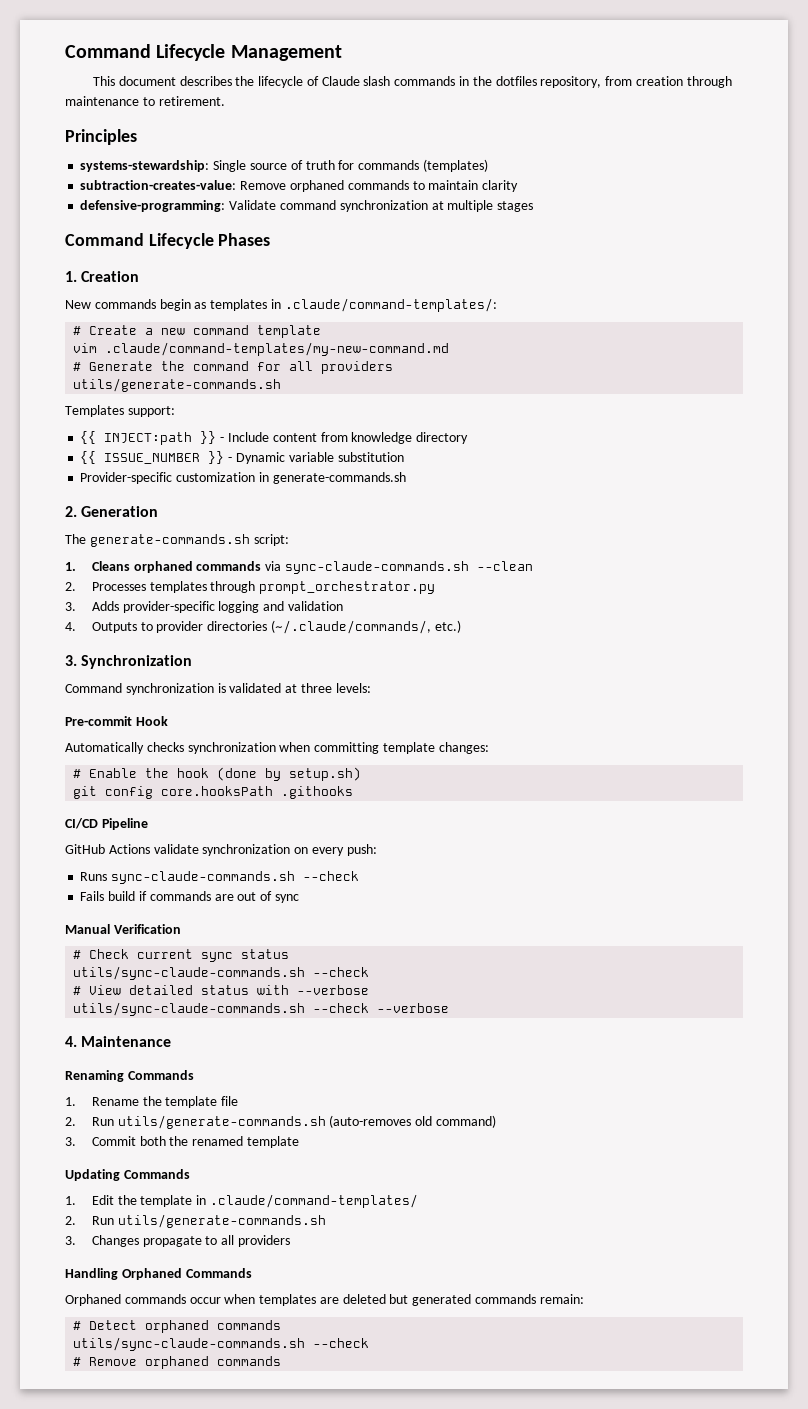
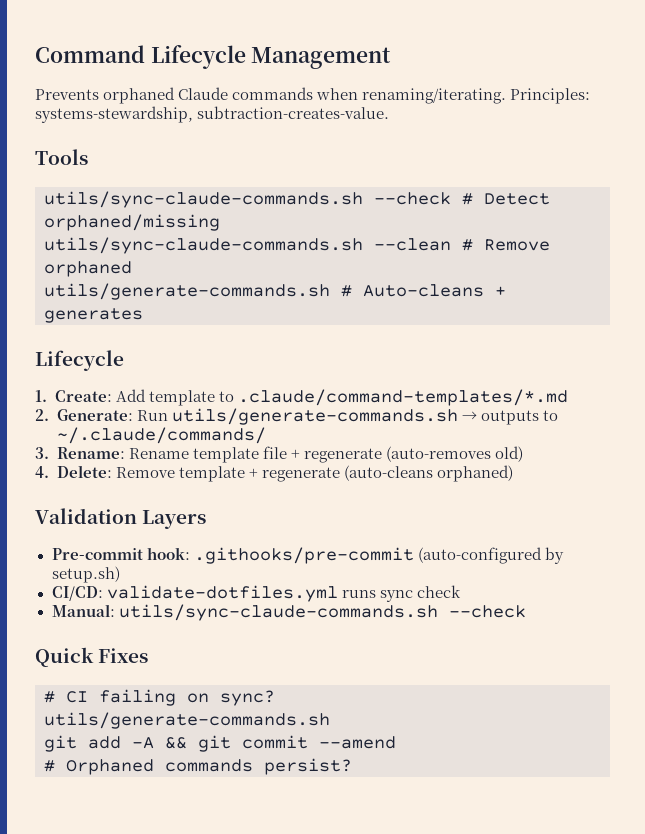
[92,76,732,88] [65,96,225,106] [65,129,137,145] [80,159,488,172] [80,180,519,192] [80,200,534,212] [65,233,271,249] [65,271,140,282] [65,298,497,312] [73,325,322,338] [73,342,450,356] [73,361,394,374] [73,378,282,392] [65,405,175,417] [80,431,469,445] [80,451,404,464] [80,472,406,484] [65,506,159,517] [65,534,289,547] [65,561,533,574] [65,581,436,594] [65,601,343,613] [65,620,461,634] [65,655,193,669] [65,683,371,695] [65,716,168,726] [65,742,489,754] [73,767,362,781] [73,786,354,799] [65,818,148,830] [65,844,377,856] [80,871,360,884] [80,891,299,903] [65,924,181,934] [73,949,290,962] [73,966,370,980] [73,985,370,995] [73,1002,450,1016] [65,1036,172,1047] [65,1070,194,1082] [65,1096,239,1108] [65,1115,496,1129] [65,1136,299,1148] [65,1169,190,1181] [65,1194,418,1208] [65,1214,326,1228] [65,1235,290,1247] [65,1268,252,1280] [65,1294,584,1306] [73,1320,282,1333] [73,1337,370,1351] [73,1356,282,1369] This document describes the lifecycle of Claude slash commands in the dotfiles repository, from creation through maintenance to retirement. // Principles // systems-stewardship: Single source of truth for commands (templates) // subtraction-creates-value: Remove orphaned commands to maintain clarity // defensive-programming: Validate command synchronization at multiple stages // Command Lifecycle Phases // 1. Creation // New commands begin as templates in .claude/command-templates/: // # Create a new command template // vim .claude/command-templates/my-new-command.md // # Generate the command for all providers // utils/generate-commands.sh // Templates support: // {{ INJECT:path }} - Include content from knowledge directory // {{ ISSUE_NUMBER }} - Dynamic variable substitution // Provider-specific customization in generate-commands.sh // 2. Generation // The generate-commands.sh script: // 1. Cleans orphaned commands via sync-claude-commands.sh --clean // 2. Processes templates through prompt_orchestrator.py // 3. Adds provider-specific logging and validation // 4. Outputs to provider directories (~/.claude/commands/, etc.) // 3. Synchronization // Command synchronization is validated at three levels: // Pre-commit Hook // Automatically checks synchronization when committing template changes: // # Enable the hook (done by setup.sh) // git config core.hooksPath .githooks // CI/CD Pipeline // GitHub Actions validate synchronization on every push: // Runs sync-claude-commands.sh --check // Fails build if commands are out of sync // Manual Verification // # Check current sync status // utils/sync-claude-commands.sh --check // # View detailed status with --verbose // utils/sync-claude-commands.sh --check --verbose // 4. Maintenance // Renaming Commands // 1. Rename the template file // 2. Run utils/generate-commands.sh (auto-removes old command) // 3. Commit both the renamed template // Updating Commands // 1. Edit the template in .claude/command-templates/ // 2. Run utils/generate-commands.sh // 3. Changes propagate to all providers // Handling Orphaned Commands // Orphaned commands occur when templates are deleted but generated commands remain: // # Detect orphaned commands // utils/sync-claude-commands.sh --check // # Remove orphaned commands -> [35,87,591,104] [35,106,390,123] [35,149,88,165] [44,191,550,208] [44,214,220,231] [44,237,550,254] [44,261,132,277] [44,283,506,300] [44,308,143,323] [35,350,124,371] [35,389,568,406] [35,408,558,425] [56,427,266,444] [35,446,523,463] [35,465,513,482] [35,508,207,529] [51,547,564,564] [51,566,120,583] [51,585,461,602] [51,604,526,621] [35,647,149,667] [44,689,275,706] [44,712,330,729] [44,735,396,752] [44,758,352,775] Prevents orphaned Claude commands when renaming/iterating. Principles: systems-stewardship, subtraction-creates-value. // Tools // utils/sync-claude-commands.sh --check # Detect orphaned/missing // utils/sync-claude-commands.sh --clean # Remove orphaned // utils/generate-commands.sh # Auto-cleans + generates // Lifecycle // 1. Create: Add template to .claude/command-templates/*.md // 2. Generate: Run utils/generate-commands.sh → outputs to ~/.claude/commands/ // 3. Rename: Rename template file + regenerate (auto-removes old) // 4. Delete: Remove template + regenerate (auto-cleans orphaned) // Validation Layers // Pre-commit hook: .githooks/pre-commit (auto-configured by setup.sh) // CI/CD: validate-dotfiles.yml runs sync check // Manual: utils/sync-claude-commands.sh --check // Quick Fixes // # CI failing on sync? // utils/generate-commands.sh // git add -A && git commit --amend // # Orphaned commands persist?

